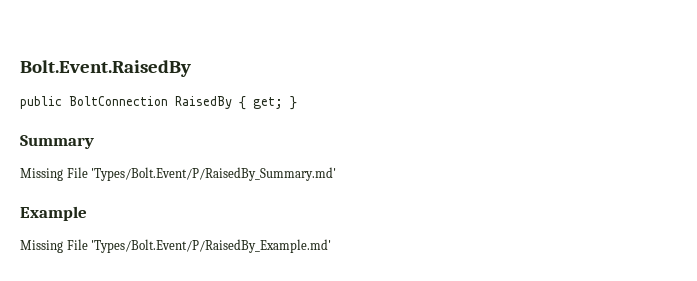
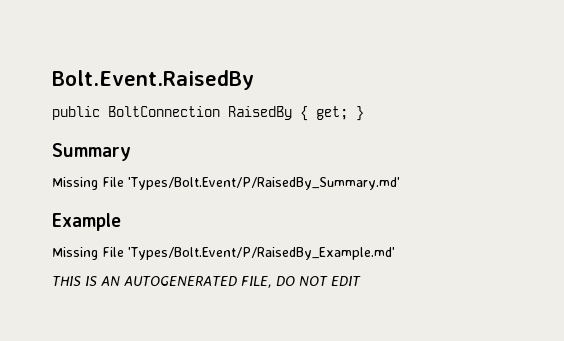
(332, 246) none -> [52,276,361,288] // THIS IS AN AUTOGENERATED FILE, DO NOT EDIT

